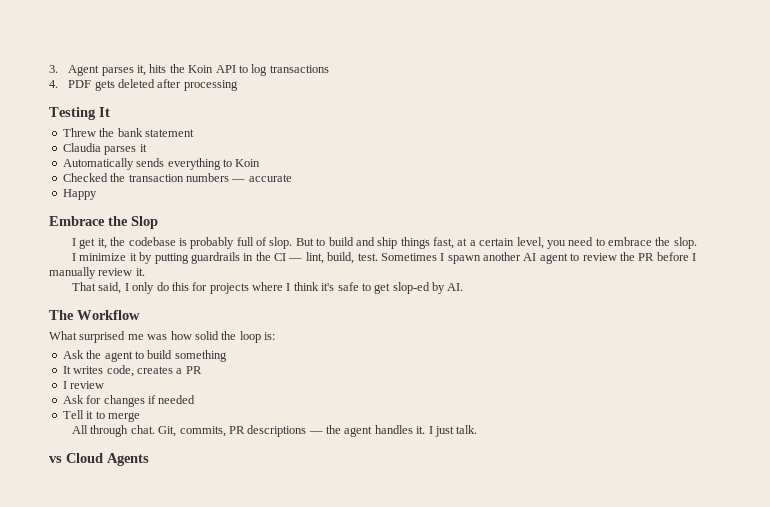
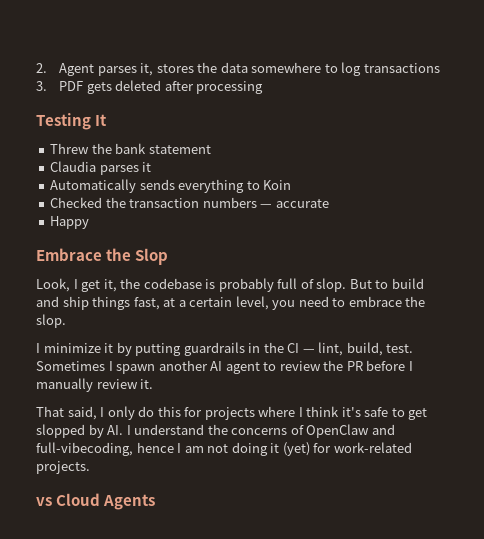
[49,65,58,73] 3. -> [36,63,47,73] 2.
[149,64,236,73] hits the Koin API -> [156,62,322,73] stores the data somewhere
[49,80,58,88] 4. -> [36,81,47,91] 3.
(158, 222) none -> [36,278,70,292] Look,
[392,282,430,294] slop-ed -> [36,424,85,438] slopped
[49,310,140,320] [49,331,275,343] [62,350,227,362] [62,365,202,377] [62,381,105,389] [62,395,196,407] [62,410,140,422] [72,425,478,437] // The Workflow // What surprised me was how solid the loop is: // Ask the agent to build something // It writes code, creates a PR // I review // Ask for changes if needed // Tell it to merge // All through chat. Git, commits, PR descriptions — the agent handles it. I just talk. -> [126,424,395,438] [36,442,412,456] [36,461,90,474] I understand the concerns of OpenClaw and full-vibecoding, hence I am not doing it (yet) for work-related projects.

